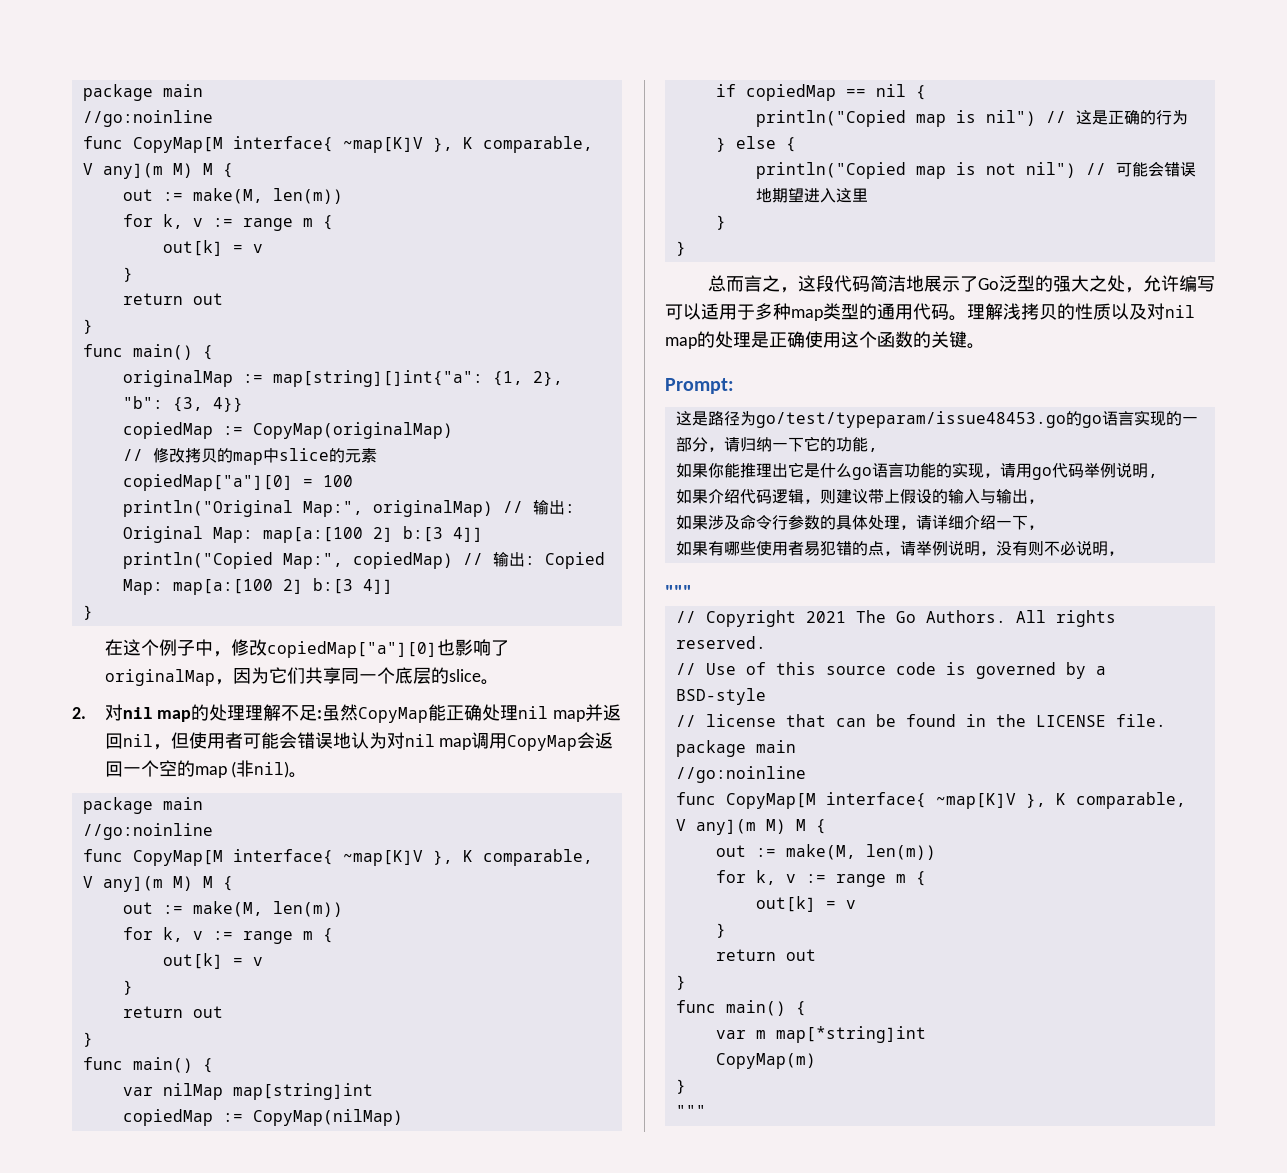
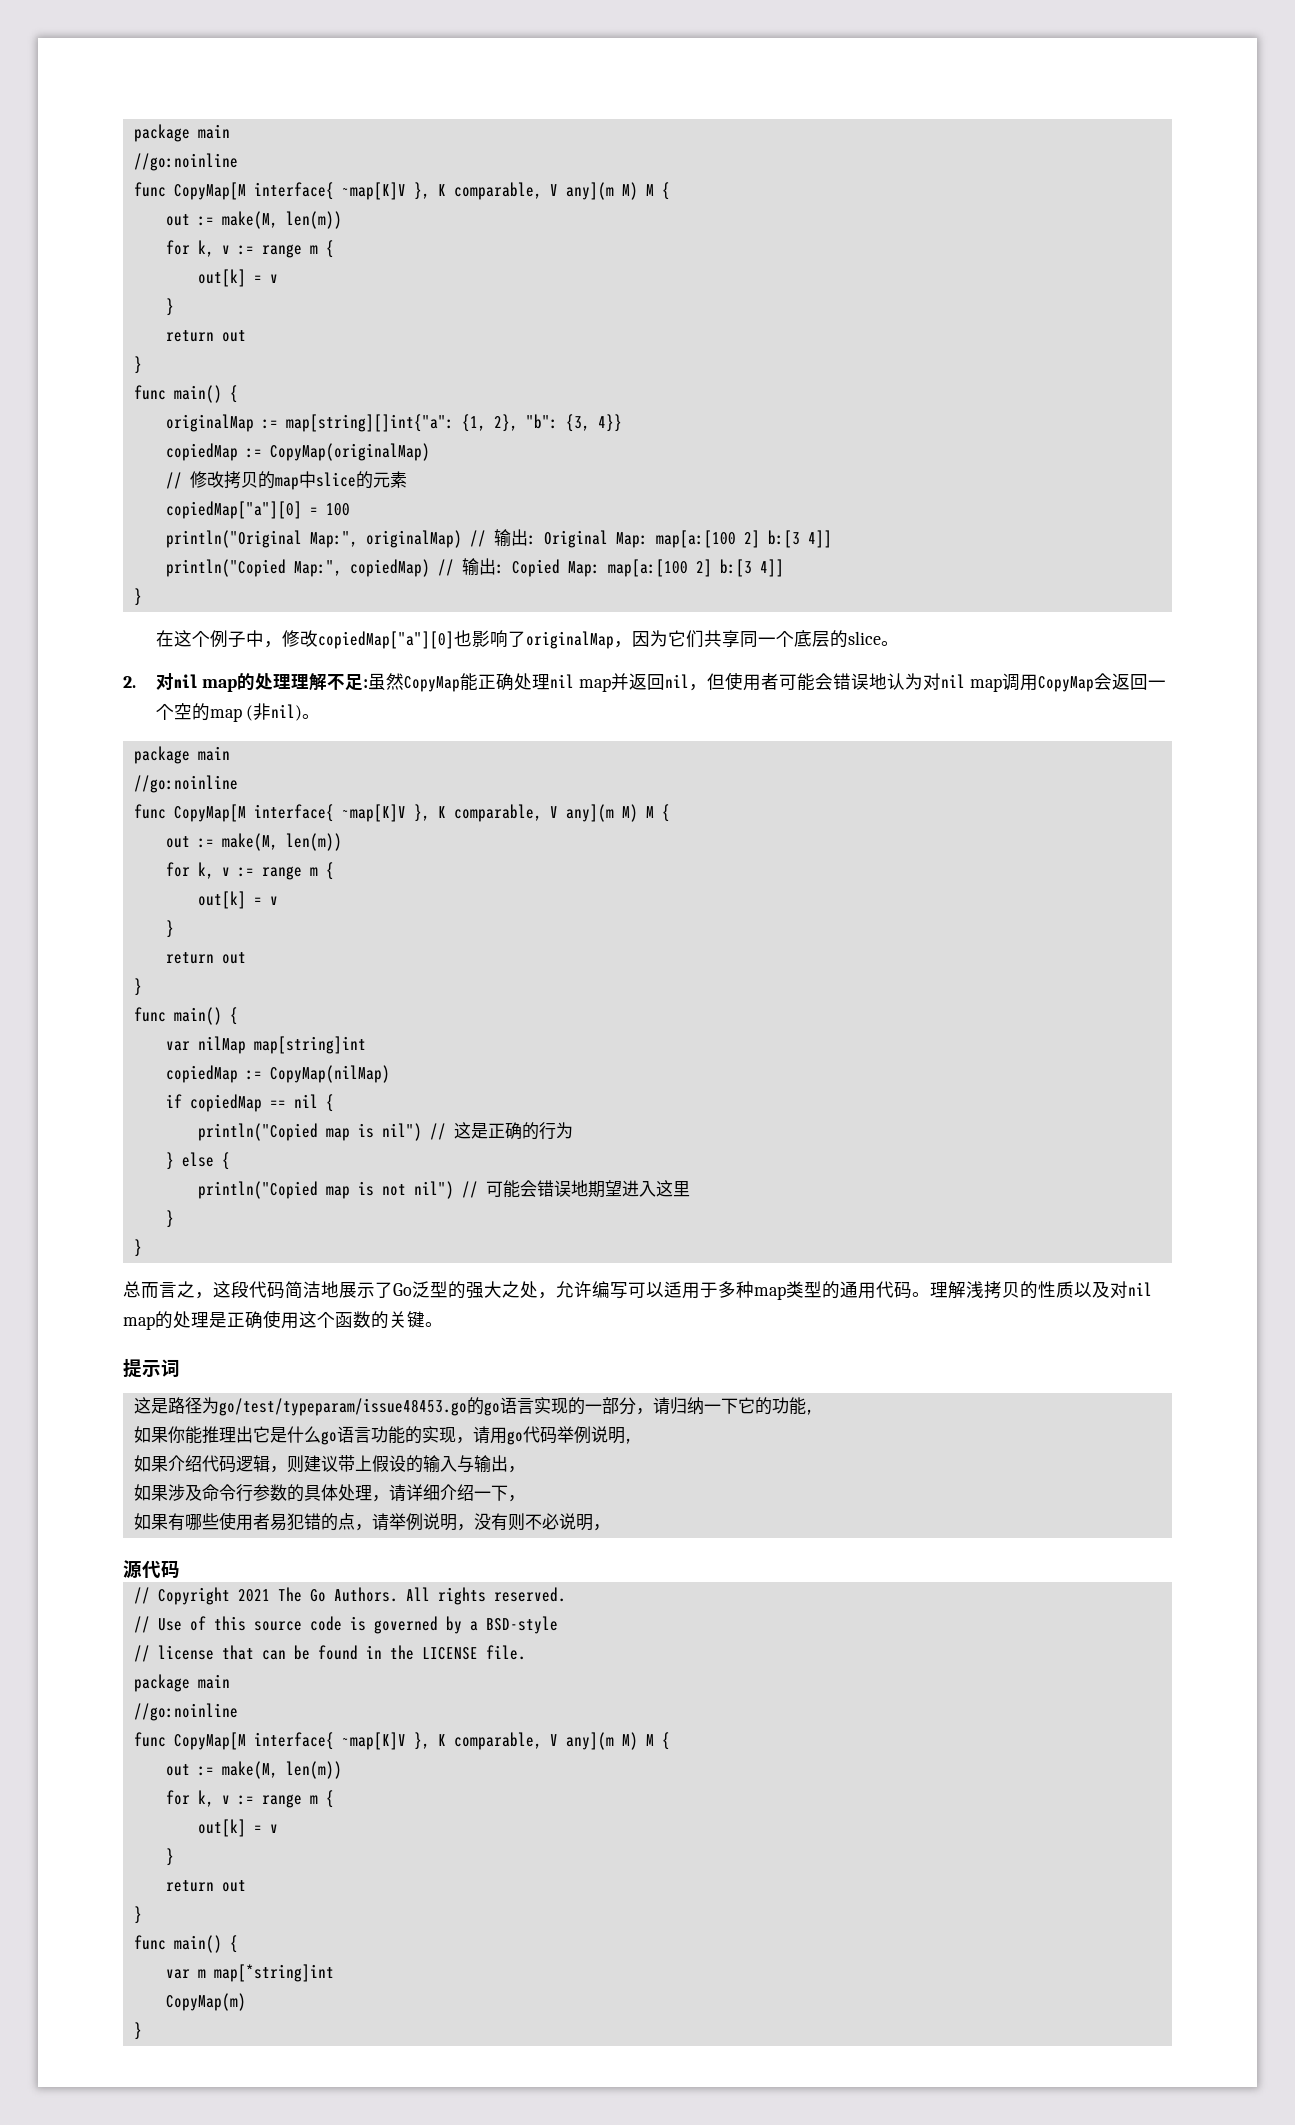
[665,378,734,394] Prompt: -> [123,1358,180,1378] 提示词
[665,585,692,599] """ -> [123,1560,180,1579] 源代码
[675,1105,706,1117] // """ -> (142, 2031) none

